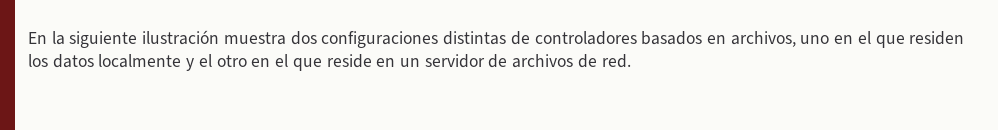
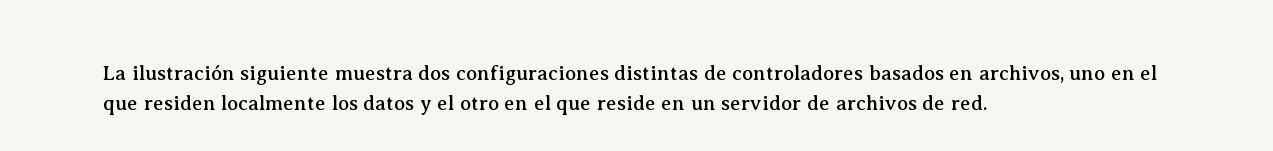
[28,30,220,48] En la siguiente ilustración -> [103,64,330,85] La ilustración siguiente
(965, 38) none -> [221,95,327,110] localmente
[98,54,182,68] localmente -> (415, 102) none

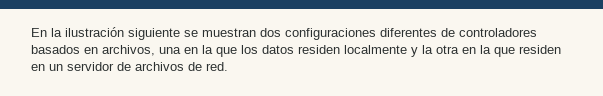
[103,64,413,85] La ilustración siguiente muestra -> [31,27,256,40] En la ilustración siguiente se muestran
[614,65,699,80] distintas -> [380,28,437,37] diferentes
[1069,65,1158,80] [103,95,656,115] uno en el que residen localmente los datos y el otro en el que reside -> [159,45,561,57] una en la que los datos residen localmente y la otra en la que residen

